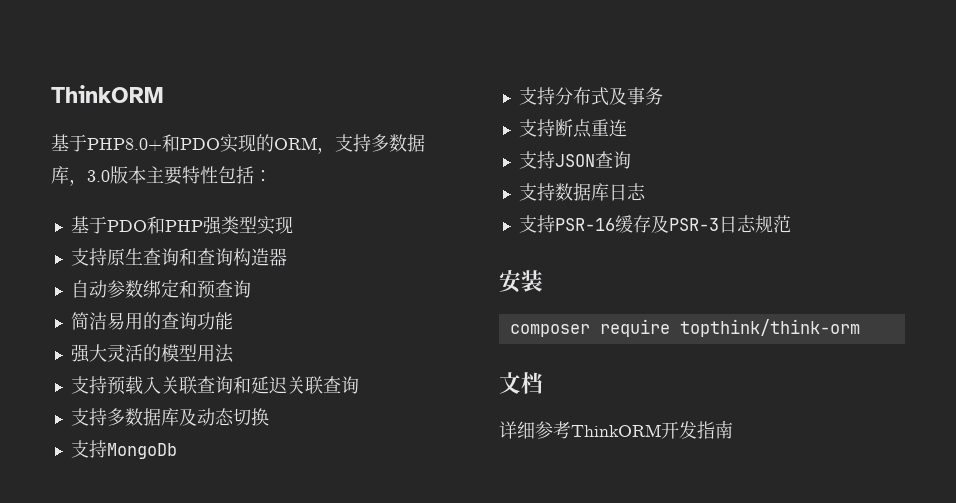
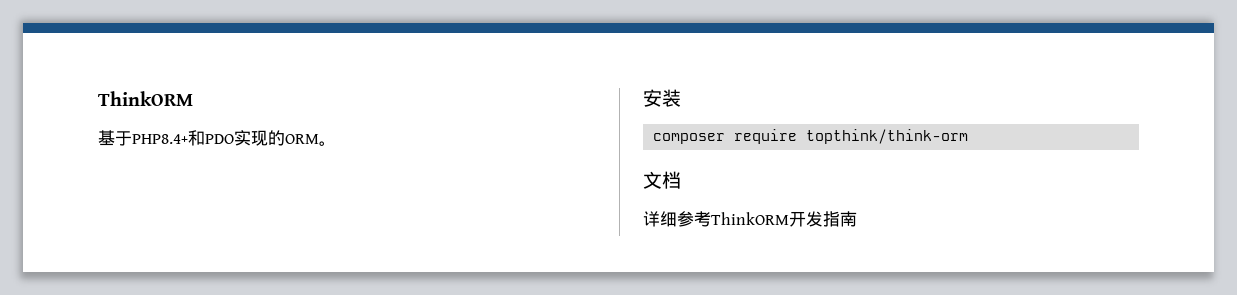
[87,138,162,151] PHP8.0+ -> [132,134,188,144] PHP8.4+
[317,134,425,154] [51,166,272,186] [70,216,293,235] [70,248,287,266] [70,279,251,299] [70,312,233,330] [70,344,234,363] [70,376,359,395] [70,408,269,426] [70,440,177,459] [518,87,663,106] [518,119,627,138] [518,151,631,169] [518,183,646,201] [518,215,791,233] ，支持多数据库，3.0版本主要特性包括： // 基于PDO和PHP强类型实现 // 支持原生查询和查询构造器 // 自动参数绑定和预查询 // 简洁易用的查询功能 // 强大灵活的模型用法 // 支持预载入关联查询和延迟关联查询 // 支持多数据库及动态切换 // 支持MongoDb // 支持分布式及事务 // 支持断点重连 // 支持JSON查询 // 支持数据库日志 // 支持PSR-16缓存及PSR-3日志规范 -> [319,141,336,146] 。

